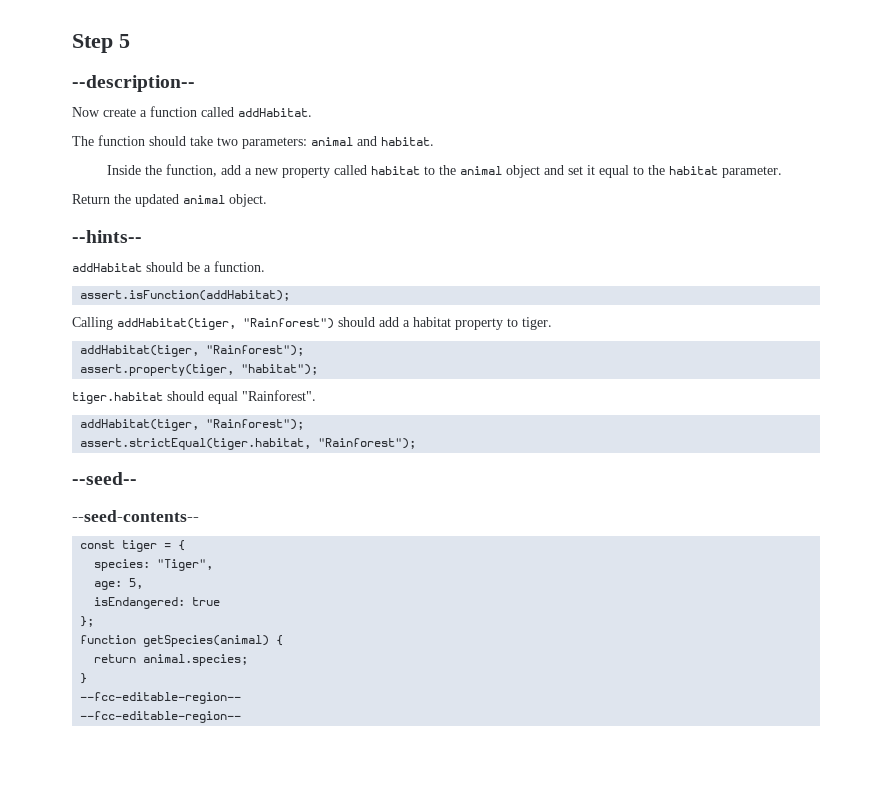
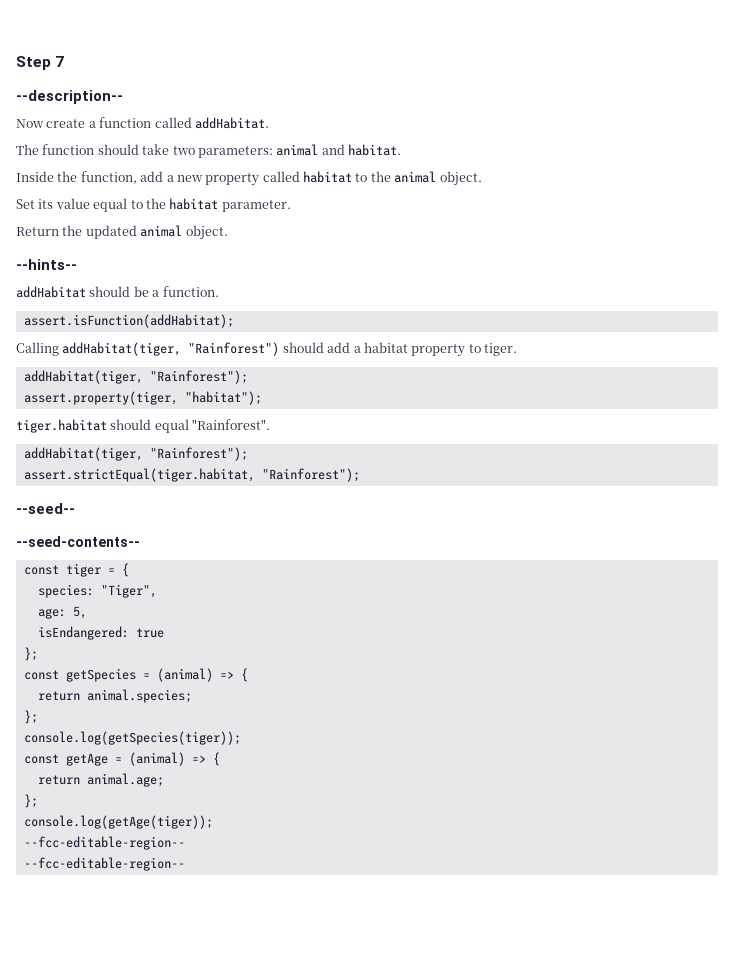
[119,34,130,48] 5 -> [55,56,65,67] 7
[505,165,595,178] object and set it -> [439,171,482,186] [16,198,90,209] object. // Set its value
[80,635,284,647] [94,654,249,666] [80,673,88,684] function getSpecies(animal) { // return animal.species; // } -> [23,668,248,682] [37,689,192,703] [23,710,38,724] [23,731,241,745] [23,752,220,766] [37,773,164,787] [23,794,38,808] [23,815,213,829] const getSpecies = (animal) => { // return animal.species; // }; // console.log(getSpecies(tiger)); // const getAge = (animal) => { // return animal.age; // }; // console.log(getAge(tiger));

